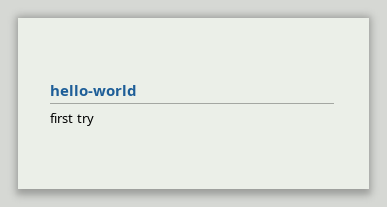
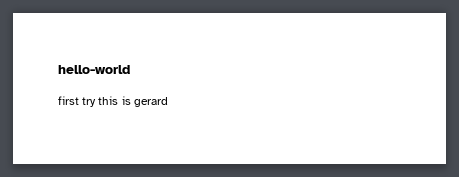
(94, 120) none -> [98,96,168,107] this is gerard

